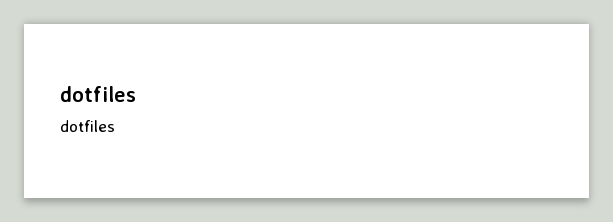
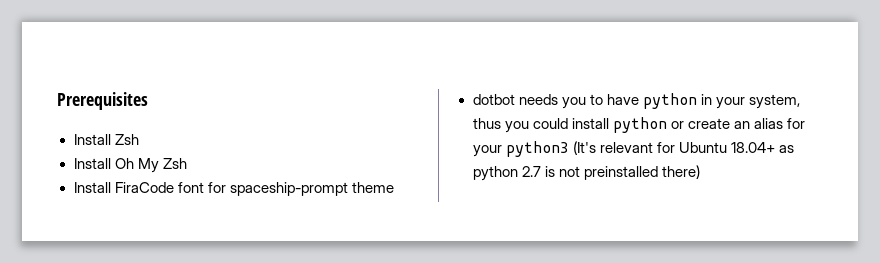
[60,86,136,102] [60,120,115,132] dotfiles // dotfiles -> [57,92,148,110] [73,134,139,145] [73,158,187,173] [73,182,394,196] [472,93,800,109] [472,117,805,133] [472,141,794,157] [472,165,700,181] Prerequisites // Install Zsh // Install Oh My Zsh // Install FiraCode font for spaceship-prompt theme // dotbot needs you to have python in your system, thus you could install python or create an alias for your python3 (It's relevant for Ubuntu 18.04+ as python 2.7 is not preinstalled there)

